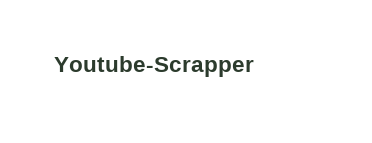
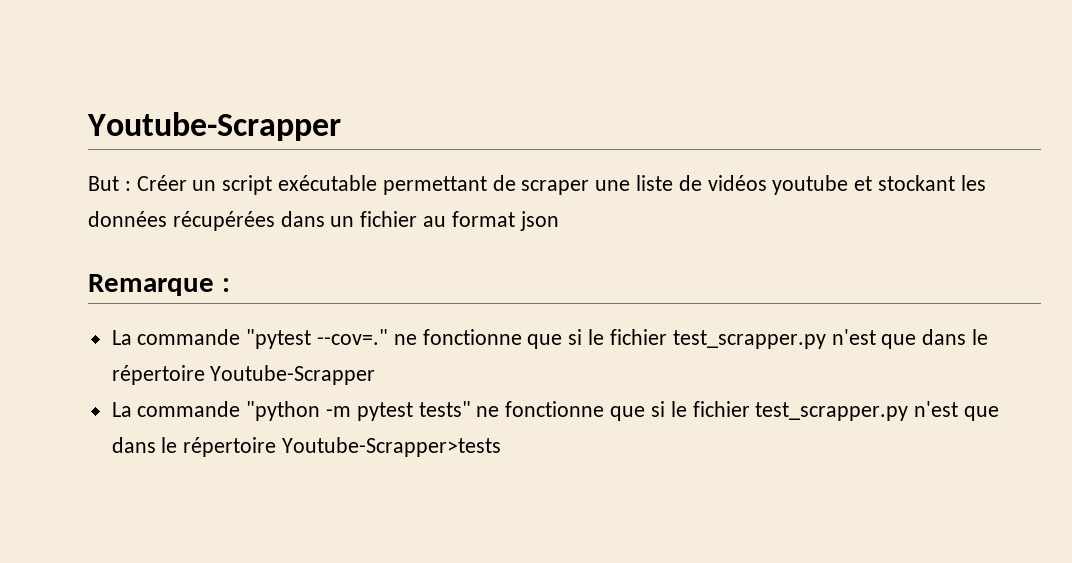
[54,56,254,77] Youtube-Scrapper -> [87,112,341,141] [88,175,986,195] [88,211,559,231] [88,274,230,296] [111,329,988,349] [111,365,376,385] [111,401,999,421] [111,437,502,457] Youtube-Scrapper // But : Créer un script exécutable permettant de scraper une liste de vidéos youtube et stockant les données récupérées dans un fichier au format json // Remarque : // La commande "pytest --cov=." ne fonctionne que si le fichier test_scrapper.py n'est que dans le répertoire Youtube-Scrapper // La commande "python -m pytest tests" ne fonctionne que si le fichier test_scrapper.py n'est que dans le répertoire Youtube-Scrapper>tests

